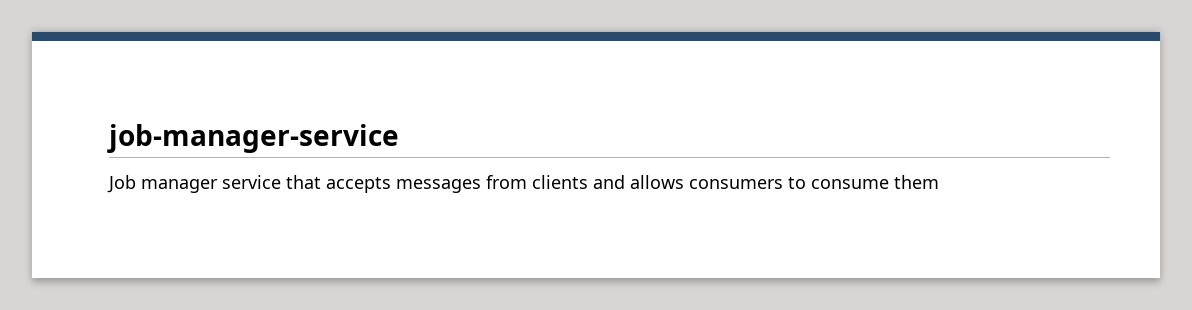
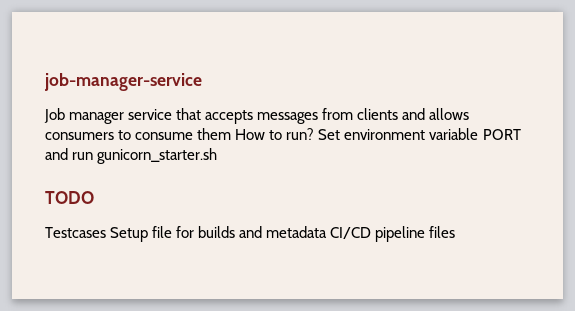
(939, 182) none -> [235,128,521,140] [45,148,218,164] [45,191,94,204] [45,226,456,242] How to run? Set environment variable PORT and run gunicorn_starter.sh // TODO // Testcases Setup file for builds and metadata CI/CD pipeline files

